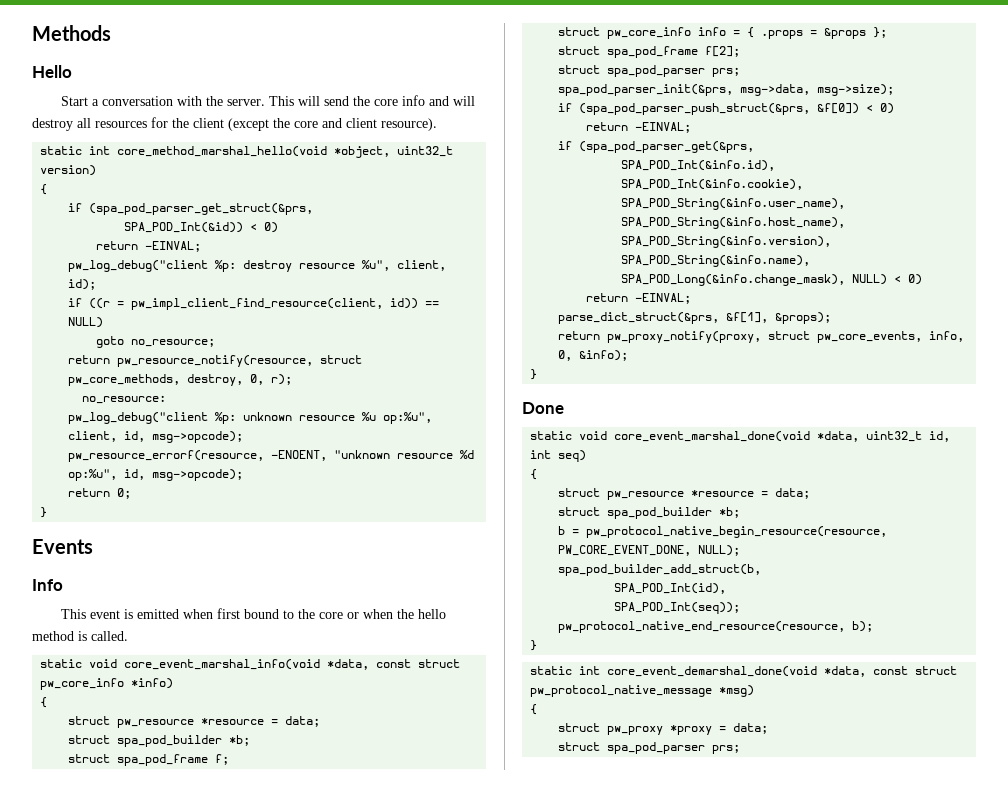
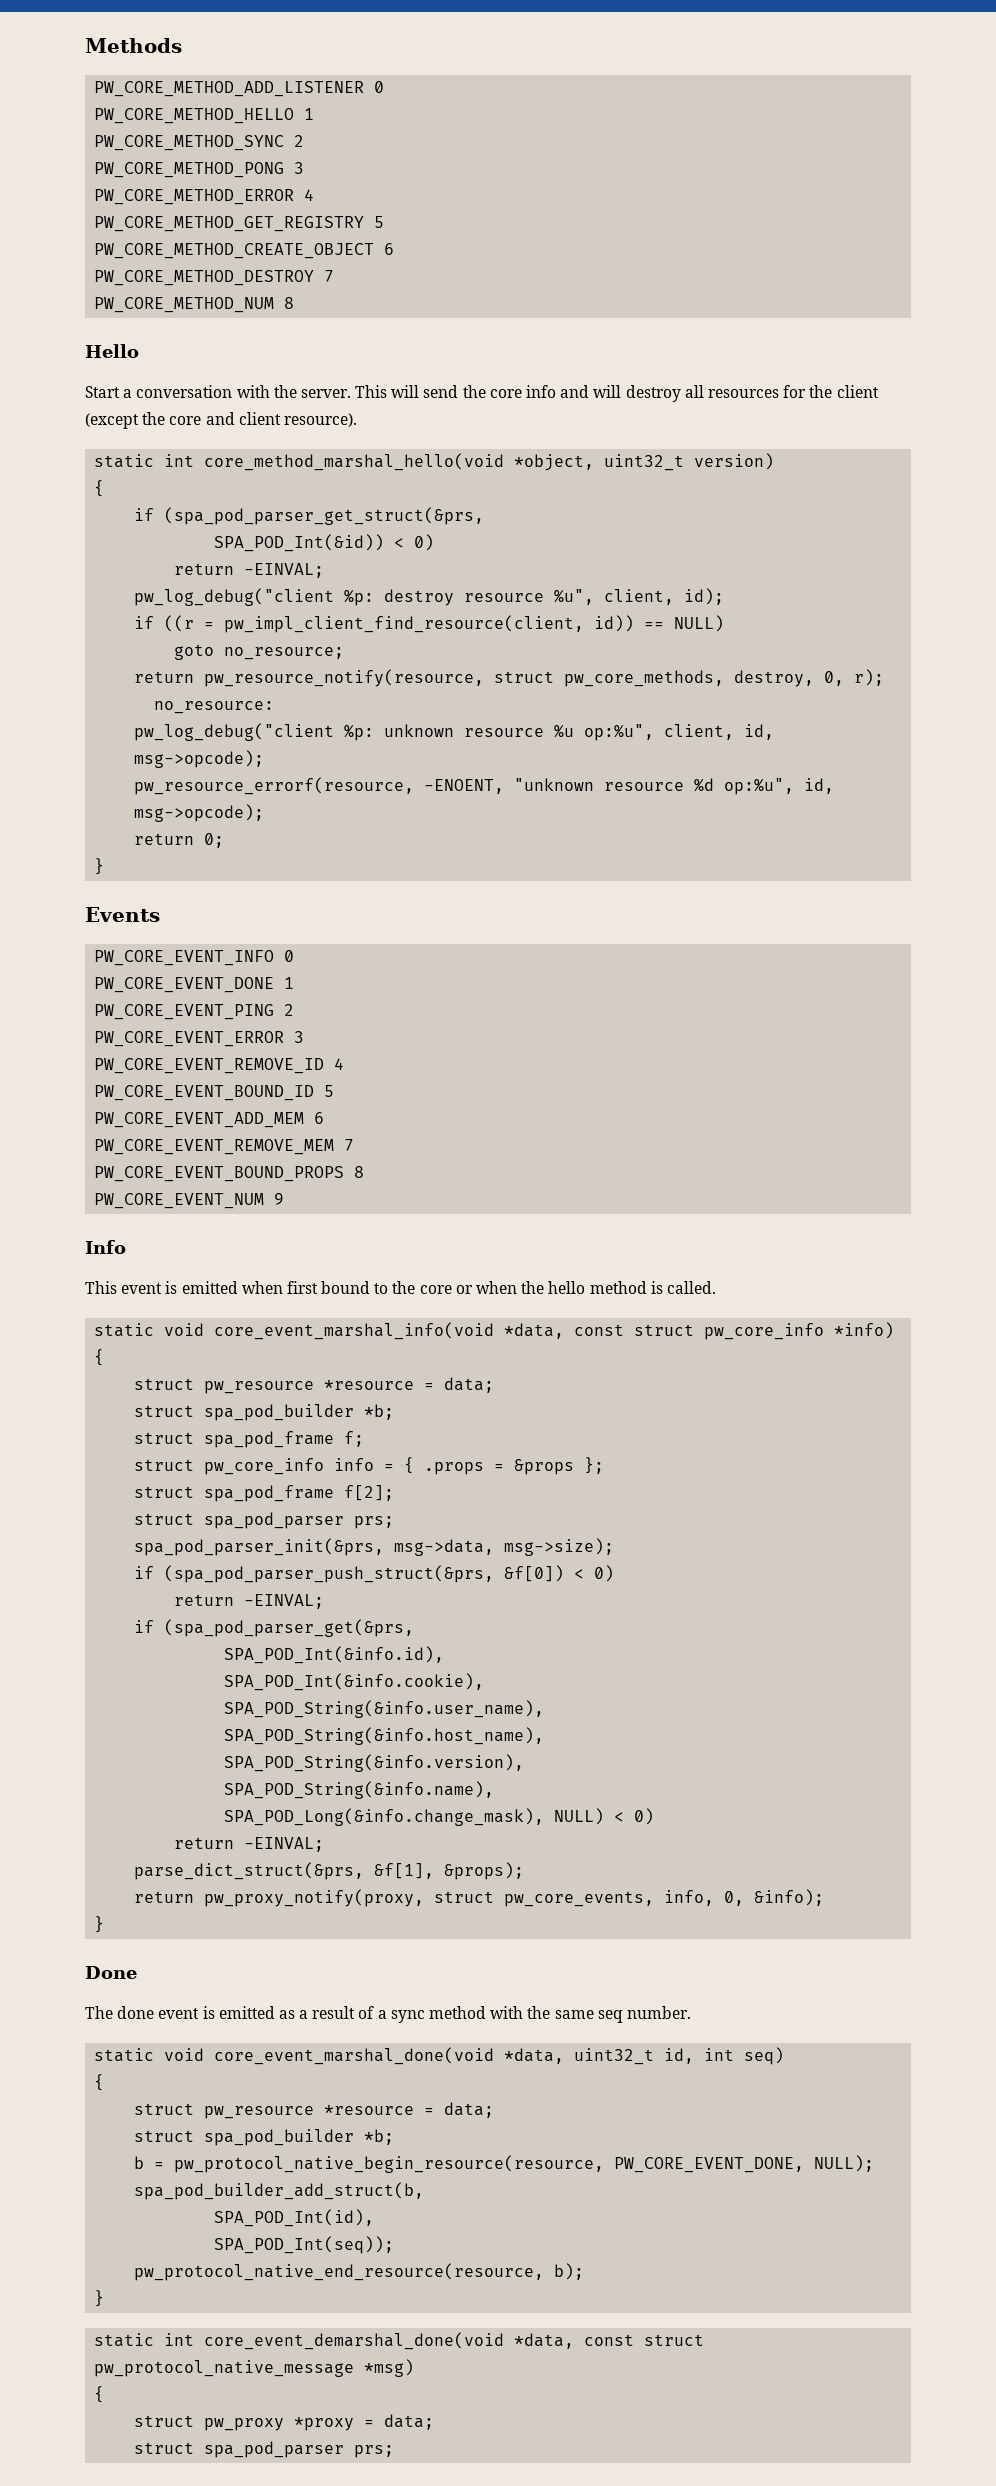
(111, 33) none -> [94,81,385,97] [94,108,315,124] [94,135,305,151] [94,162,305,178] [94,189,315,205] [94,216,385,232] [94,243,395,259] [94,270,335,286] [94,297,295,313] // PW_CORE_METHOD_ADD_LISTENER 0 // PW_CORE_METHOD_HELLO 1 // PW_CORE_METHOD_SYNC 2 // PW_CORE_METHOD_PONG 3 // PW_CORE_METHOD_ERROR 4 // PW_CORE_METHOD_GET_REGISTRY 5 // PW_CORE_METHOD_CREATE_OBJECT 6 // PW_CORE_METHOD_DESTROY 7 // PW_CORE_METHOD_NUM 8
(93, 546) none -> [94,950,295,966] [94,977,295,993] [94,1004,295,1020] [94,1031,305,1047] [94,1058,345,1074] [94,1085,335,1101] [94,1112,325,1128] [94,1139,355,1155] [94,1166,365,1182] [94,1193,285,1209] // PW_CORE_EVENT_INFO 0 // PW_CORE_EVENT_DONE 1 // PW_CORE_EVENT_PING 2 // PW_CORE_EVENT_ERROR 3 // PW_CORE_EVENT_REMOVE_ID 4 // PW_CORE_EVENT_BOUND_ID 5 // PW_CORE_EVENT_ADD_MEM 6 // PW_CORE_EVENT_REMOVE_MEM 7 // PW_CORE_EVENT_BOUND_PROPS 8 // PW_CORE_EVENT_NUM 9
(564, 408) none -> [85,2006,691,2023] // The done event is emitted as a result of a sync method with the same seq number.

